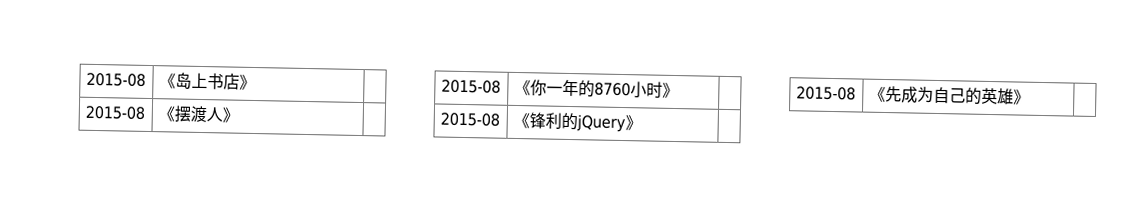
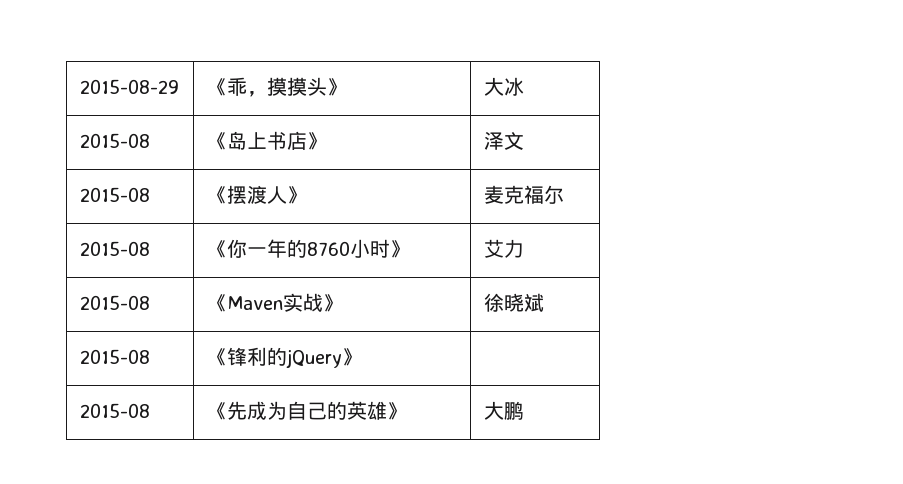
(85, 79) none -> [79,79,179,94] [206,77,347,97] [483,77,524,96] 2015-08-29 | 《乖，摸摸头》 | 大冰 //
(256, 82) none -> [483,131,524,150] 泽文
(239, 115) none -> [483,185,564,204] 麦克福尔
(679, 90) none -> [483,239,524,258] [79,295,150,310] [206,293,343,312] [483,293,544,312] 艾力 // 2015-08 | 《Maven实战》 | 徐晓斌
(1030, 97) none -> [483,401,524,420] 大鹏

